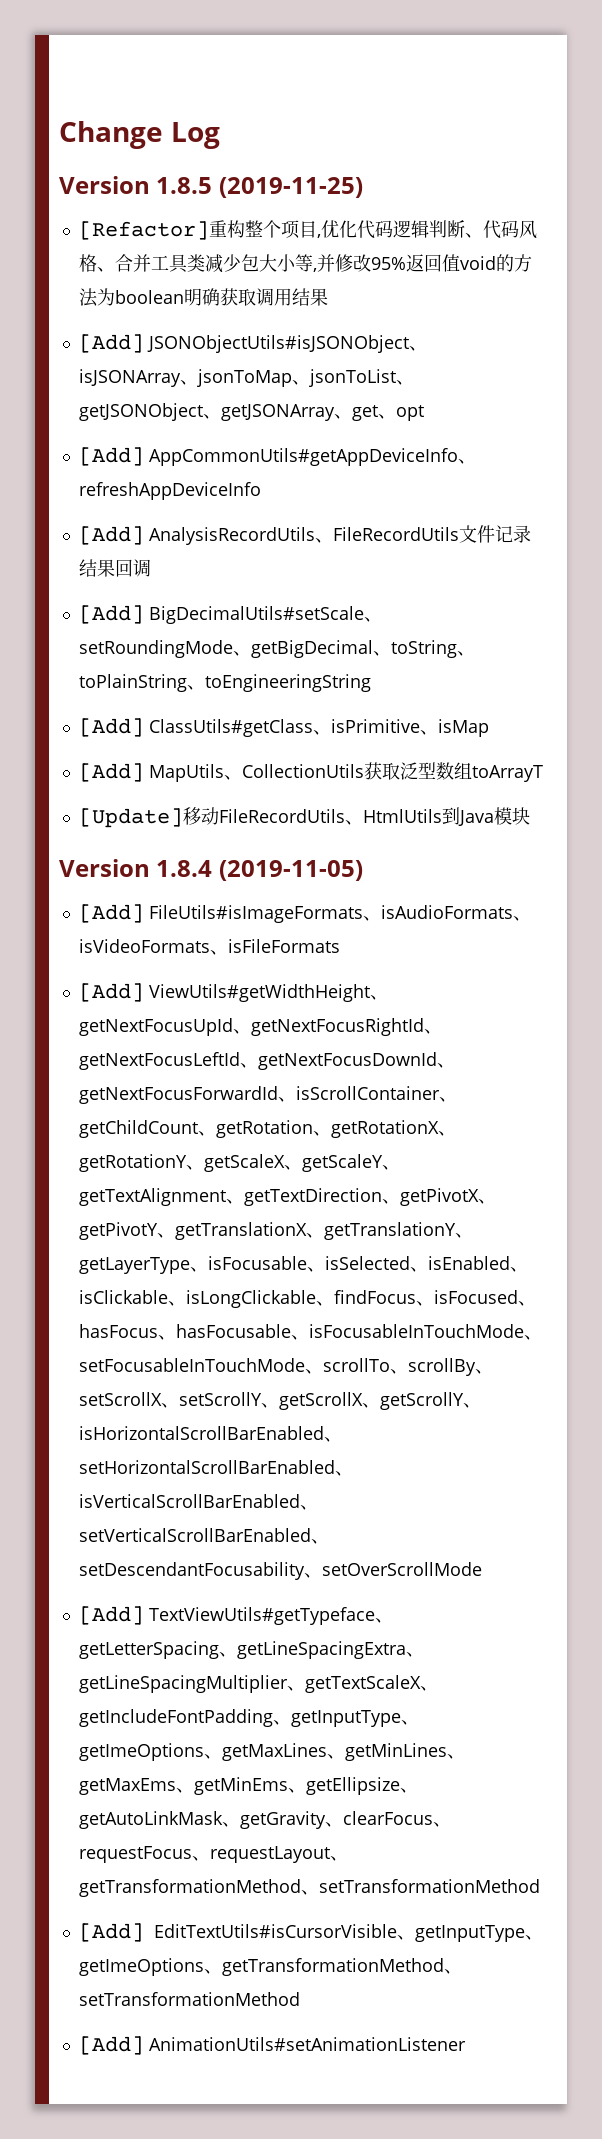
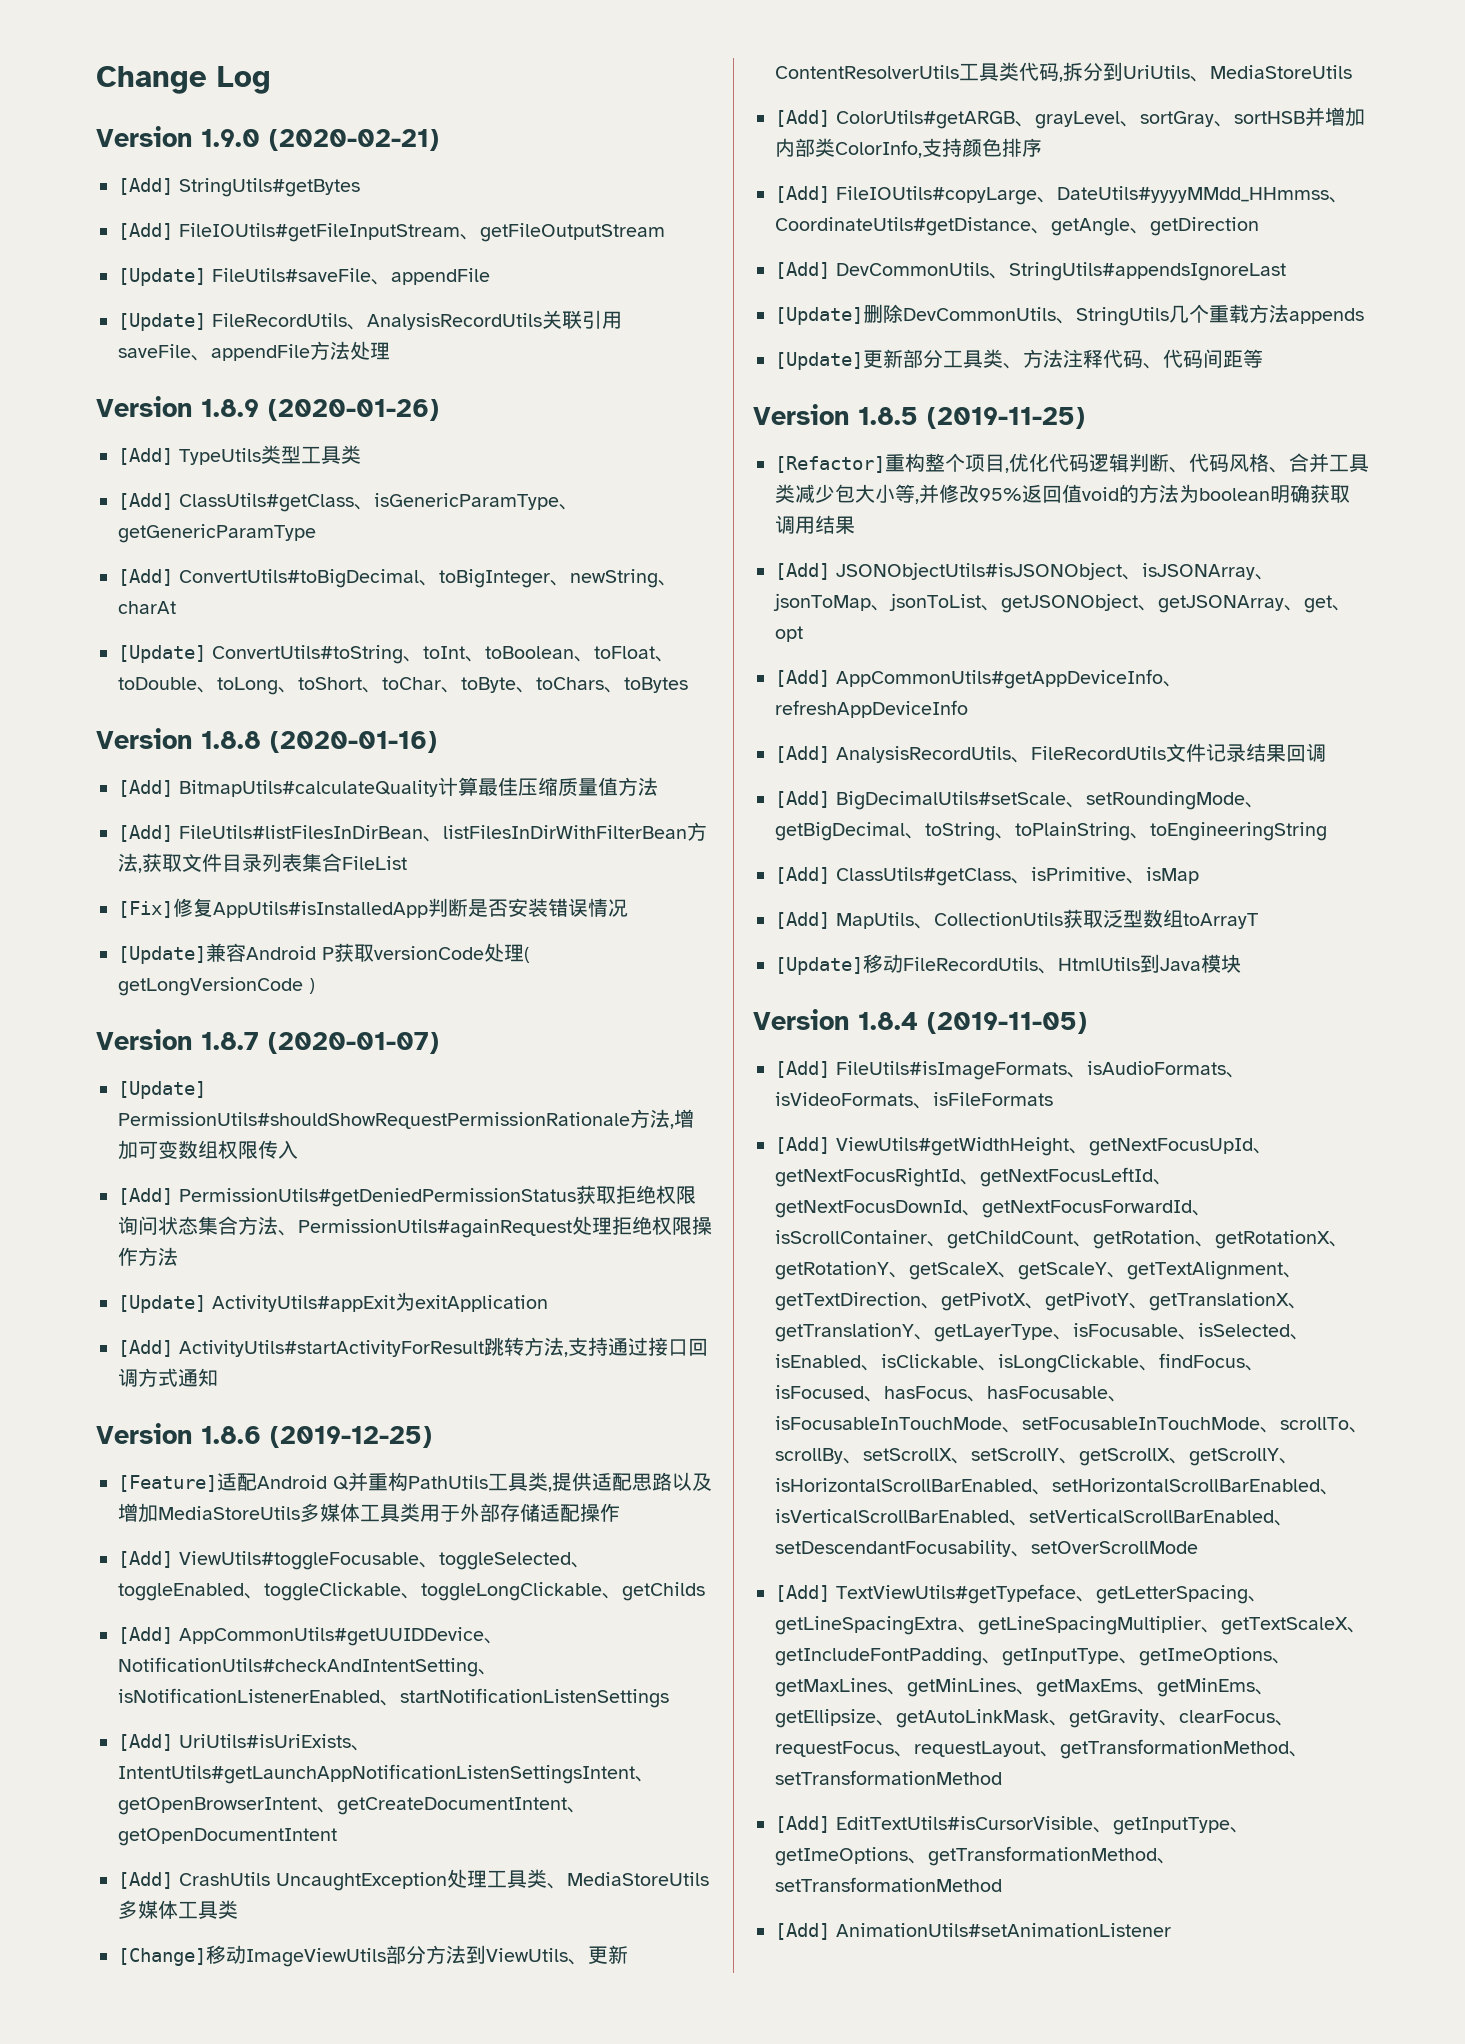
(220, 135) none -> [96,126,439,151] [118,178,360,197] [118,223,665,242] [118,268,490,286] [118,310,622,331] [118,341,390,361] [96,396,439,421] [118,445,361,465] [118,493,579,512] [118,524,316,543] [118,569,678,588] [118,601,176,614] [118,645,675,664] [118,677,688,695] [96,728,437,753] [118,777,658,797] [118,822,707,842] [118,853,407,873] [118,898,628,918] [118,943,530,964] [118,977,315,996] [96,1029,439,1054] [118,1081,206,1099] [118,1109,694,1129] [118,1140,298,1160] [118,1185,696,1207] [118,1216,712,1238] [118,1247,178,1266] [118,1292,548,1313] [118,1337,708,1357] [118,1368,218,1387] [96,1423,432,1448] [118,1472,712,1492] [118,1503,620,1523] [118,1551,591,1570] [118,1582,705,1601] [118,1627,504,1646] [118,1657,498,1677] [118,1688,669,1708] [118,1734,371,1751] [118,1764,655,1784] [118,1797,587,1815] [118,1828,337,1846] [118,1869,709,1891] [118,1900,238,1919] [118,1945,628,1967] [775,62,1352,82] [775,107,1365,129] [775,138,1042,158] [775,186,1349,205] [775,217,1259,236] [775,262,1286,281] [775,304,1364,326] [775,349,1263,370] // Version 1.9.0 (2020-02-21) // [Add] StringUtils#getBytes // [Add] FileIOUtils#getFileInputStream、getFileOutputStream // [Update] FileUtils#saveFile、appendFile // [Update] FileRecordUtils、AnalysisRecordUtils关联引用saveFile、appendFile方法处理 // Version 1.8.9 (2020-01-26) // [Add] TypeUtils类型工具类 // [Add] ClassUtils#getClass、isGenericParamType、getGenericParamType // [Add] ConvertUtils#toBigDecimal、toBigInteger、newString、charAt // [Update] ConvertUtils#toString、toInt、toBoolean、toFloat、toDouble、toLong、toShort、toChar、toByte、toChars、toBytes // Version 1.8.8 (2020-01-16) // [Add] BitmapUtils#calculateQuality计算最佳压缩质量值方法 // [Add] FileUtils#listFilesInDirBean、listFilesInDirWithFilterBean方法,获取文件目录列表集合FileList // [Fix]修复AppUtils#isInstalledApp判断是否安装错误情况 // [Update]兼容Android P获取versionCode处理( getLongVersionCode ) // Version 1.8.7 (2020-01-07) // [Update] PermissionUtils#shouldShowRequestPermissionRationale方法,增加可变数组权限传入 // [Add] PermissionUtils#getDeniedPermissionStatus获取拒绝权限询问状态集合方法、PermissionUtils#againRequest处理拒绝权限操作方法 // [Update] ActivityUtils#appExit为exitApplication // [Add] ActivityUtils#startActivityForResult跳转方法,支持通过接口回调方式通知 // Version 1.8.6 (2019-12-25) // [Feature]适配Android Q并重构PathUtils工具类,提供适配思路以及增加MediaStoreUtils多媒体工具类用于外部存储适配操作 // [Add] ViewUtils#toggleFocusable、toggleSelected、toggleEnabled、toggleClickable、toggleLongClickable、getChilds // [Add] AppCommonUtils#getUUIDDevice、NotificationUtils#checkAndIntentSetting、isNotificationListenerEnabled、startNotificationListenSettings // [Add] UriUtils#isUriExists、IntentUtils#getLaunchAppNotificationListenSettingsIntent、getOpenBrowserIntent、getCreateDocumentIntent、getOpenDocumentIntent // [Add] CrashUtils UncaughtException处理工具类、MediaStoreUtils多媒体工具类 // [Change]移动ImageViewUtils部分方法到ViewUtils、更新ContentResolverUtils工具类代码,拆分到UriUtils、MediaStoreUtils // [Add] ColorUtils#getARGB、grayLevel、sortGray、sortHSB并增加内部类ColorInfo,支持颜色排序 // [Add] FileIOUtils#copyLarge、DateUtils#yyyyMMdd_HHmmss、CoordinateUtils#getDistance、getAngle、getDirection // [Add] DevCommonUtils、StringUtils#appendsIgnoreLast // [Update]删除DevCommonUtils、StringUtils几个重载方法appends // [Update]更新部分工具类、方法注释代码、代码间距等

